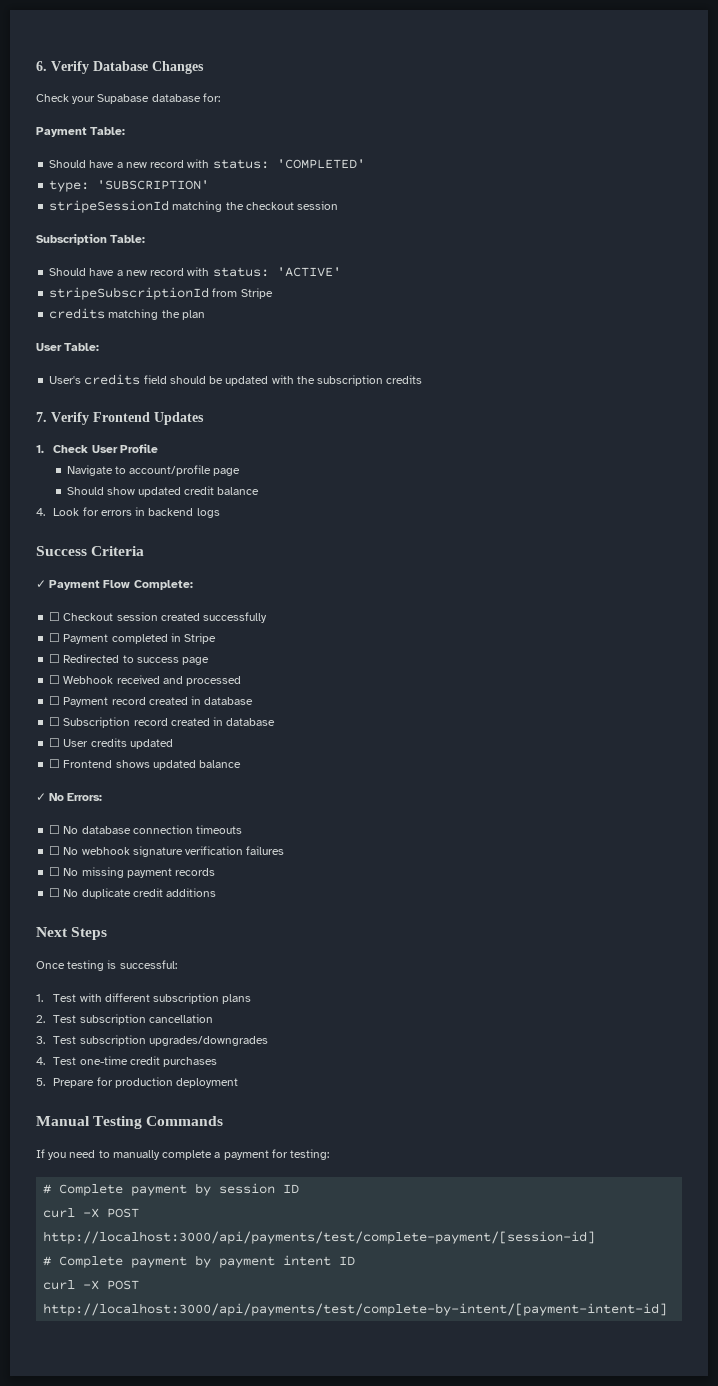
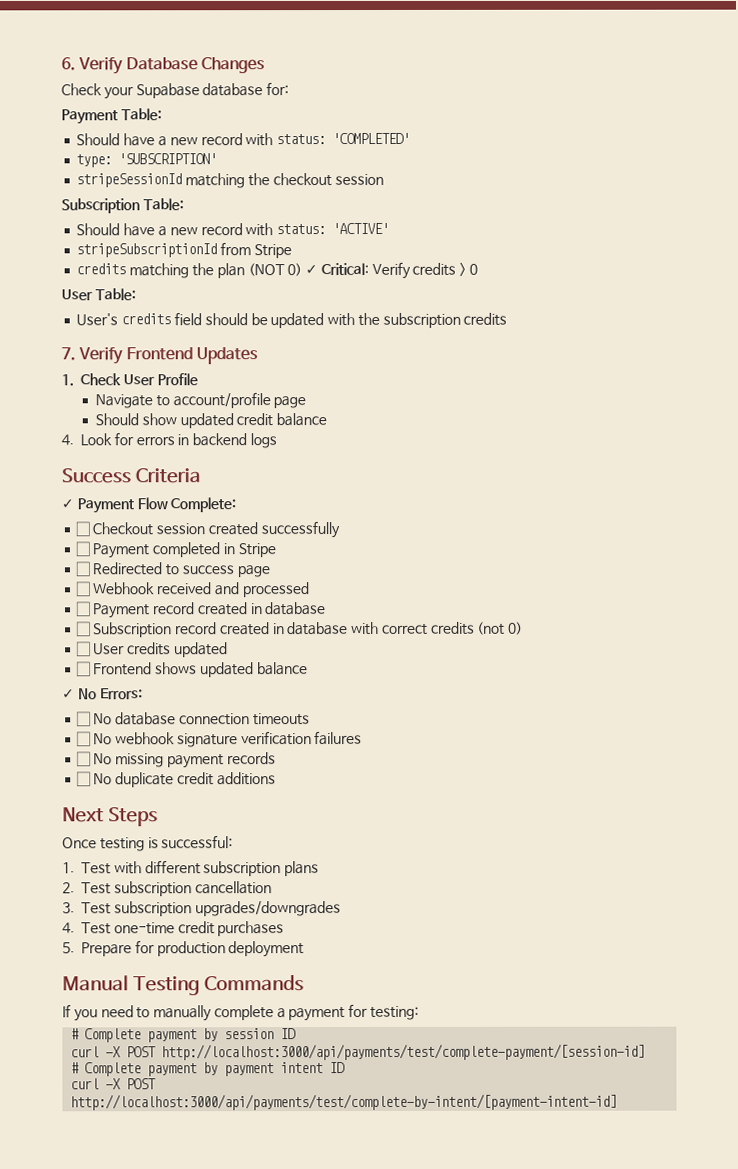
(205, 315) none -> [247,261,478,279] (NOT 0) ✓ Critical: Verify credits > 0
(276, 722) none -> [351,621,524,636] with correct credits (not 0)

